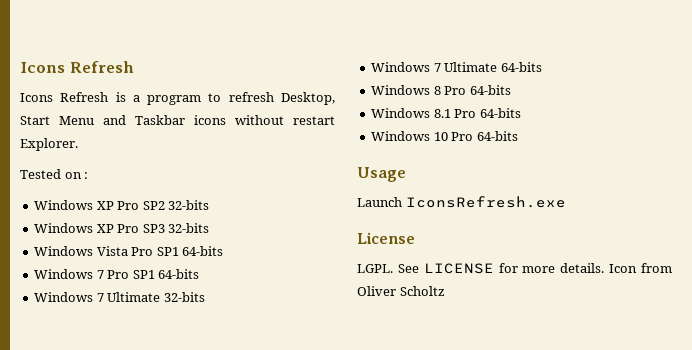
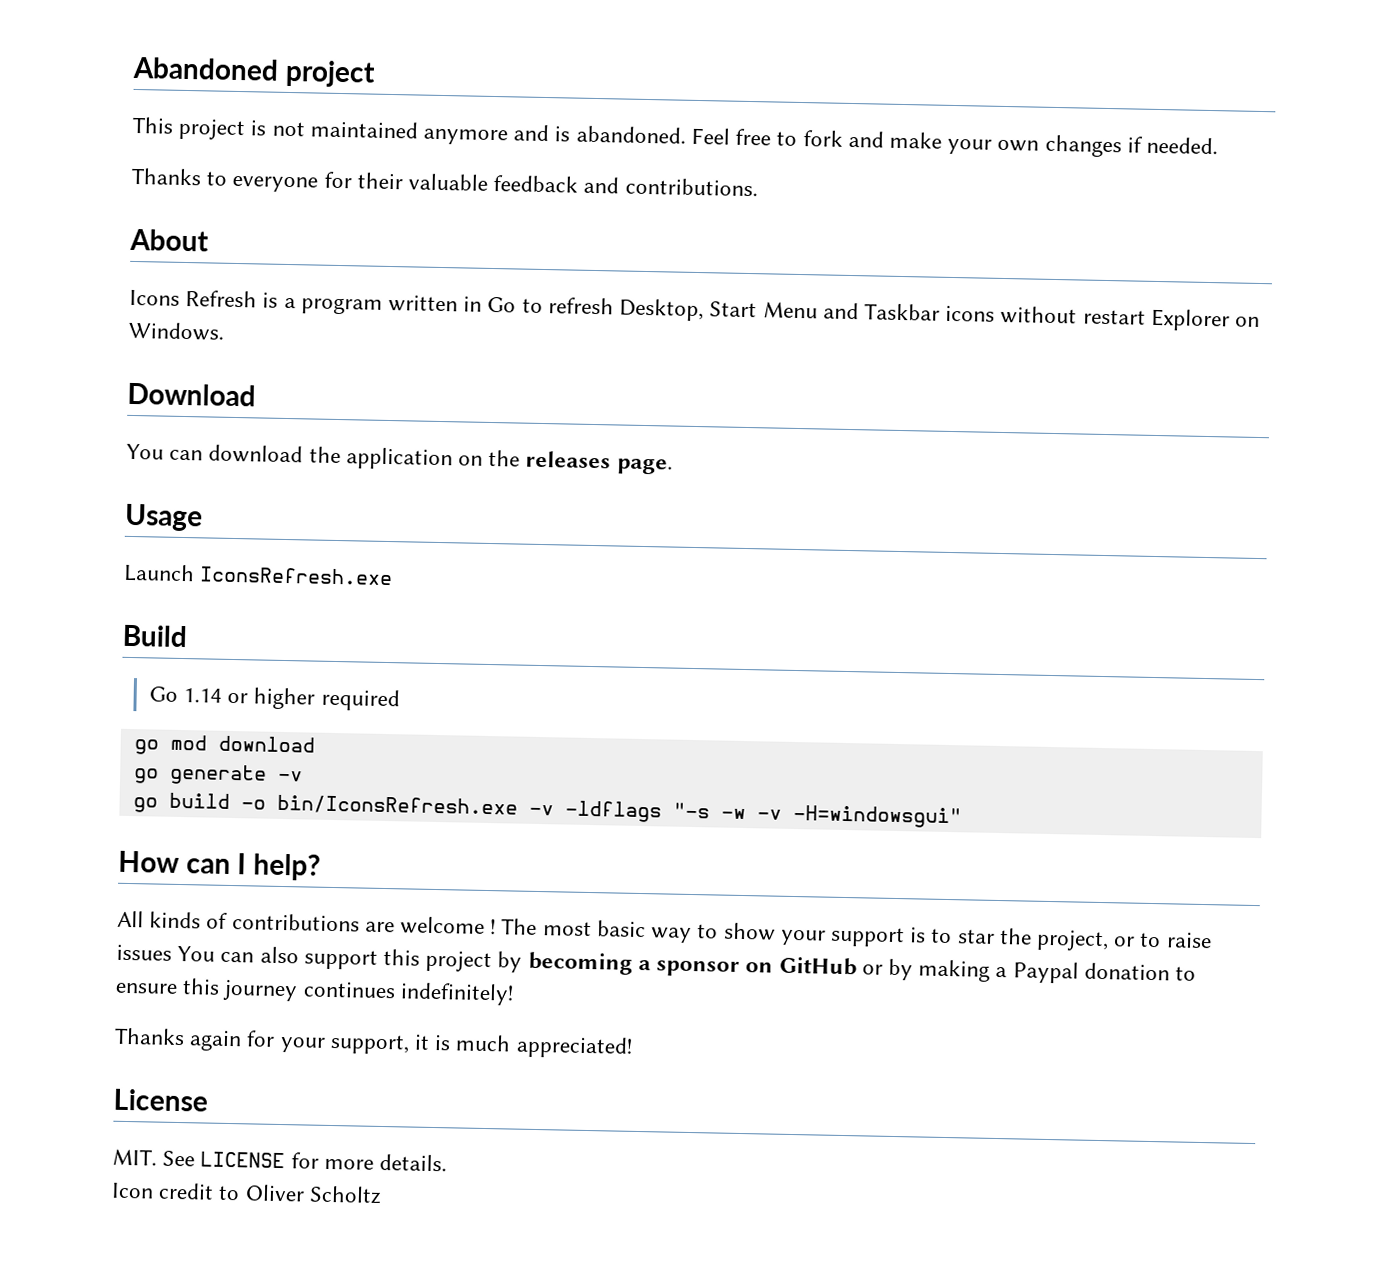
[20,61,134,73] Icons Refresh -> [132,56,376,88] [132,116,1218,158] [131,167,758,197] [129,228,209,252] Abandoned project // This project is not maintained anymore and is abandoned. Feel free to fork and make your own changes if needed. // Thanks to everyone for their valuable feedback and contributions. // About
(202, 100) none -> [388,294,517,313] written in Go
[20,138,78,151] [20,169,89,179] [34,200,210,210] [34,223,210,233] [34,246,224,256] [34,269,200,279] [34,292,205,302] [371,62,542,72] [371,85,511,95] [371,108,521,118] [371,131,518,141] [357,167,406,182] [357,196,566,208] Explorer. // Tested on : // Windows XP Pro SP2 32-bits // Windows XP Pro SP3 32-bits // Windows Vista Pro SP1 64-bits // Windows 7 Pro SP1 64-bits // Windows 7 Ultimate 32-bits // Windows 7 Ultimate 64-bits // Windows 8 Pro 64-bits // Windows 8.1 Pro 64-bits // Windows 10 Pro 64-bits // Usage // Launch IconsRefresh.exe -> [1150,308,1260,332] [128,321,224,341] [127,382,256,407] [126,443,673,475] [124,503,203,532] [123,563,394,586] [122,624,188,648] [148,686,400,712] [133,734,315,755] [132,763,303,786] [132,792,962,829] [118,850,321,881] [117,910,1212,952] [116,944,1196,984] [115,978,514,1006] [114,1027,633,1059] Explorer on Windows. // Download // You can download the application on the releases page. // Usage // Launch IconsRefresh.exe // Build // Go 1.14 or higher required // go mod download // go generate -v // go build -o bin/IconsRefresh.exe -v -ldflags "-s -w -v -H=windowsgui" // How can I help? // All kinds of contributions are welcome ! The most basic way to show your support is to star the project, or to raise issues You can also support this project by becoming a sponsor on GitHub or by making a Paypal donation to ensure this journey continues indefinitely! // Thanks again for your support, it is much appreciated!
[357,264,393,273] LGPL. -> [112,1148,157,1166] MIT.
[609,263,672,273] Icon from -> [111,1182,241,1201] // Icon credit to

